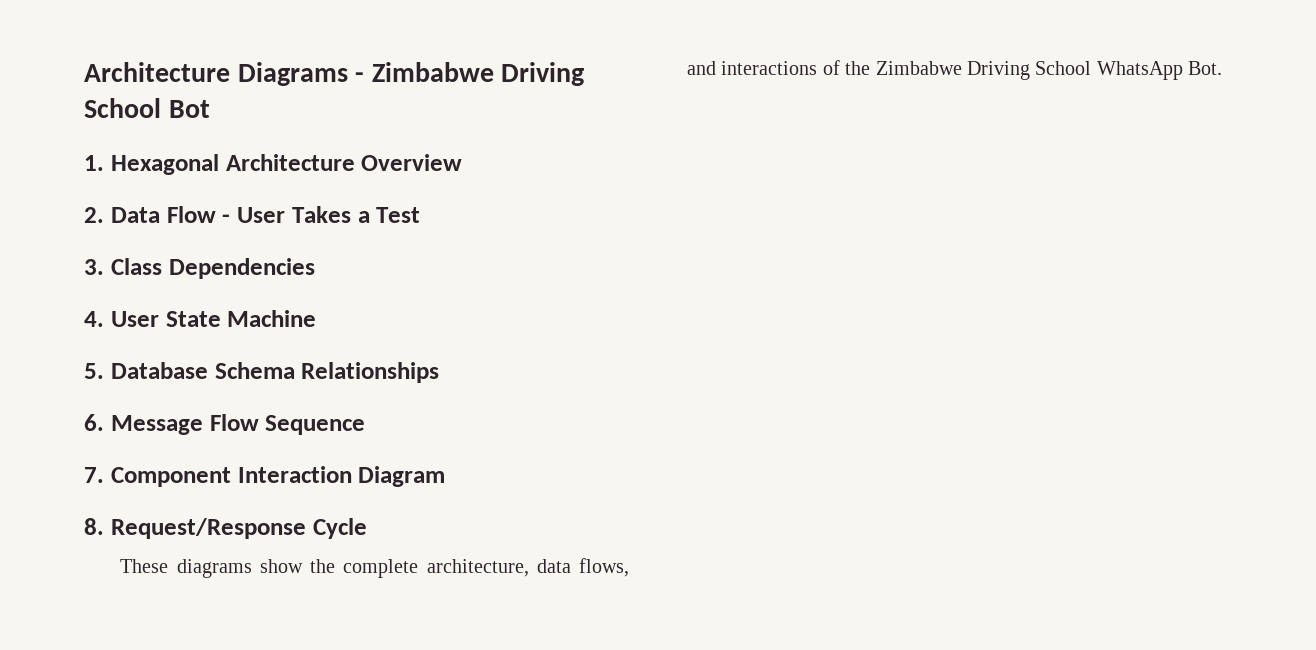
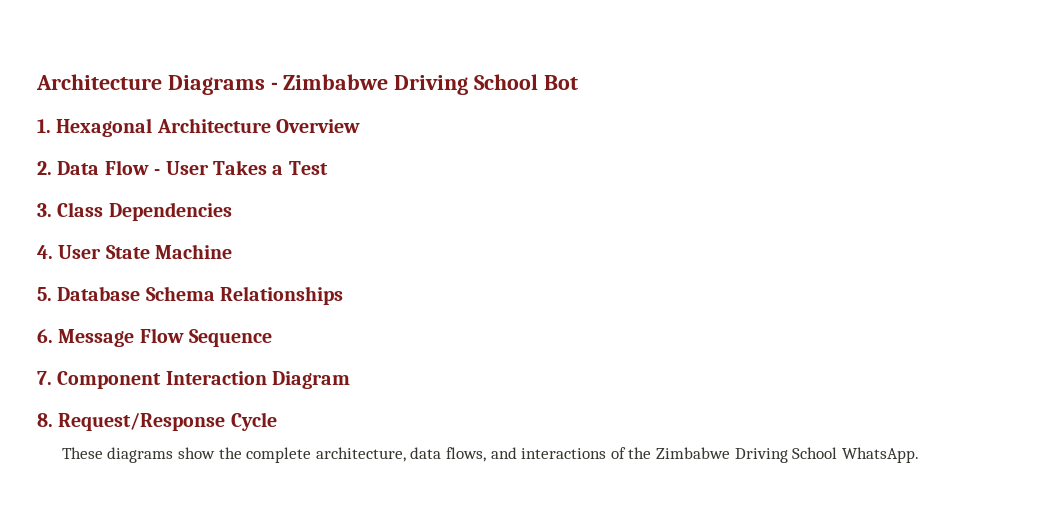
[1096,61,1223,80] WhatsApp Bot. -> [841,447,919,463] WhatsApp.

